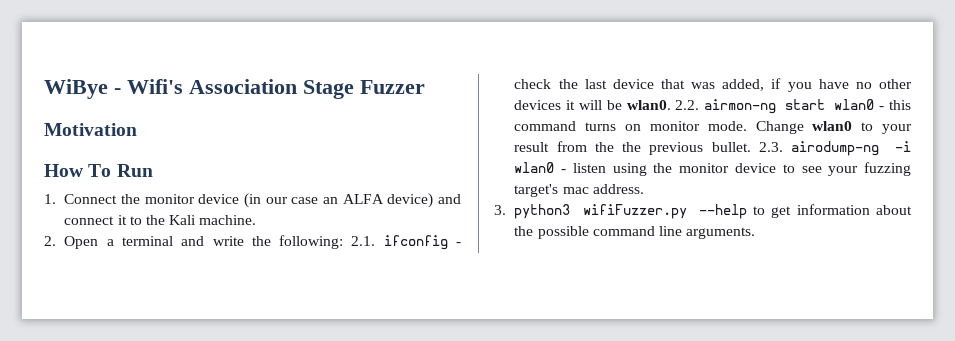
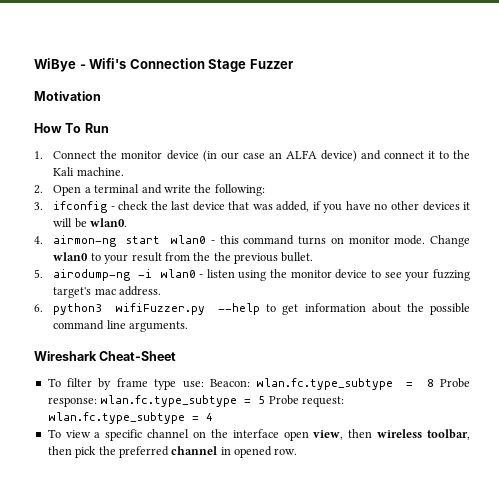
[189,79,297,94] Association -> [129,58,205,69] Connection
[351,236,376,246] 2.1. -> [34,202,43,210] // 3.
[675,100,700,110] 2.2. -> [34,236,43,244] // 4.
[758,142,783,152] 2.3. -> [34,269,43,278] // 5.
[494,205,506,215] 3. -> [34,304,43,312] 6.
(756, 233) none -> [34,351,177,361] [47,378,470,390] [47,395,344,407] [47,412,213,424] [47,429,471,441] [47,446,298,458] // Wireshark Cheat-Sheet // To filter by frame type use: Beacon: wlan.fc.type_subtype = 8 Probe response: wlan.fc.type_subtype = 5 Probe request: wlan.fc.type_subtype = 4 // To view a specific channel on the interface open view, then wireless toolbar, then pick the preferred channel in opened row.

